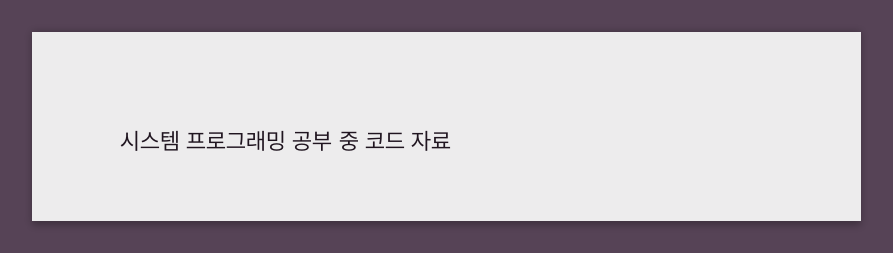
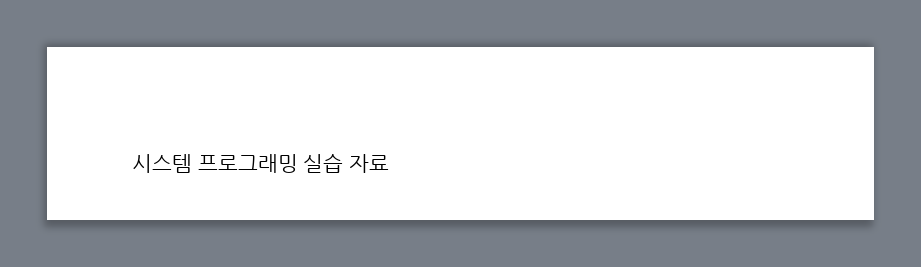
[292,131,405,151] 공부 중 코드 -> [303,153,344,173] 실습

